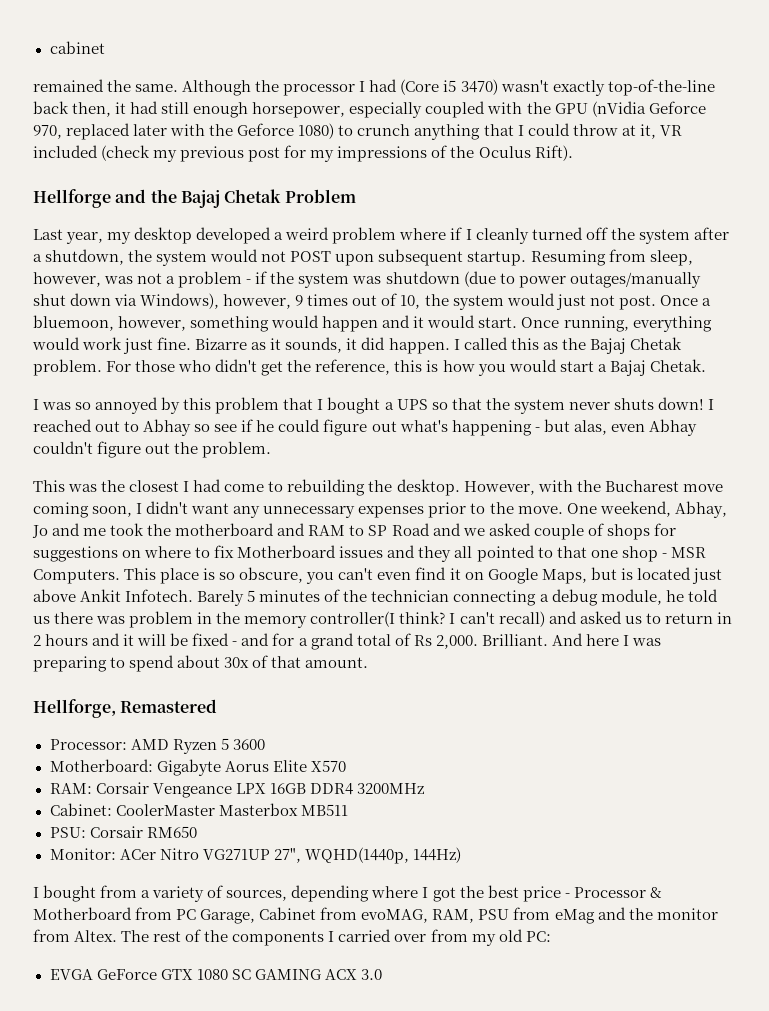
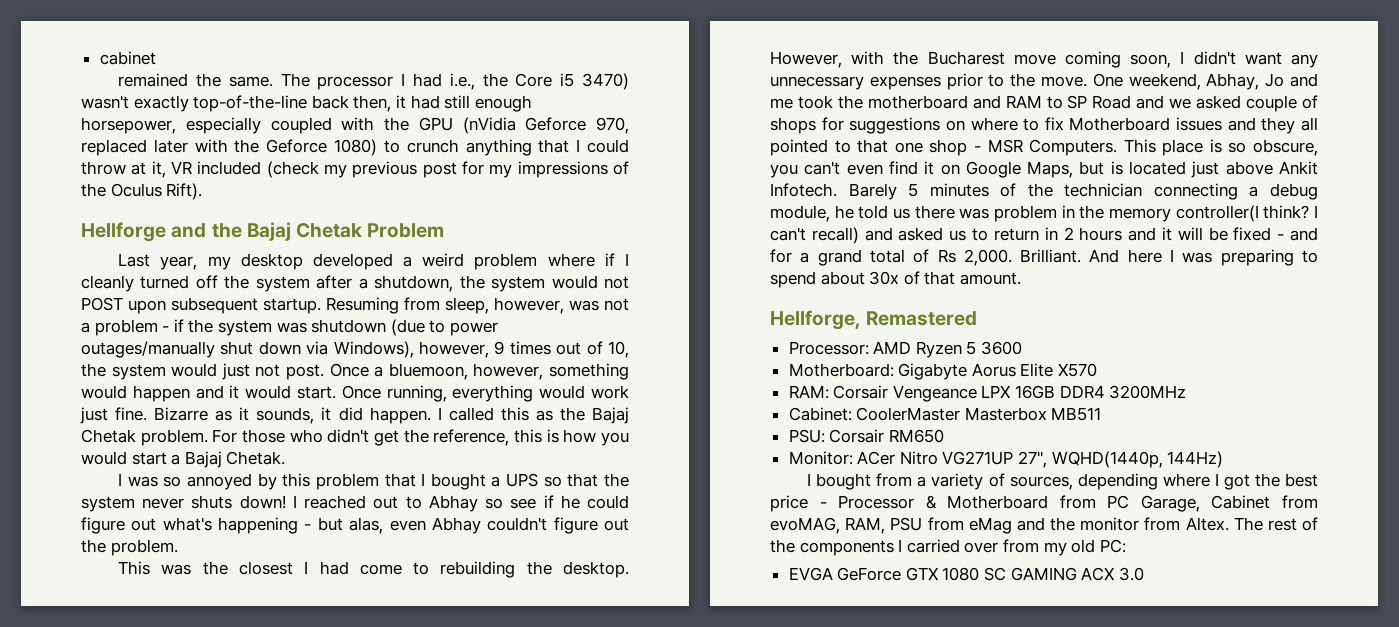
[182,80,280,96] Although the -> [280,73,310,87] The
[400,79,440,95] (Core -> [449,73,553,90] i.e., the Core

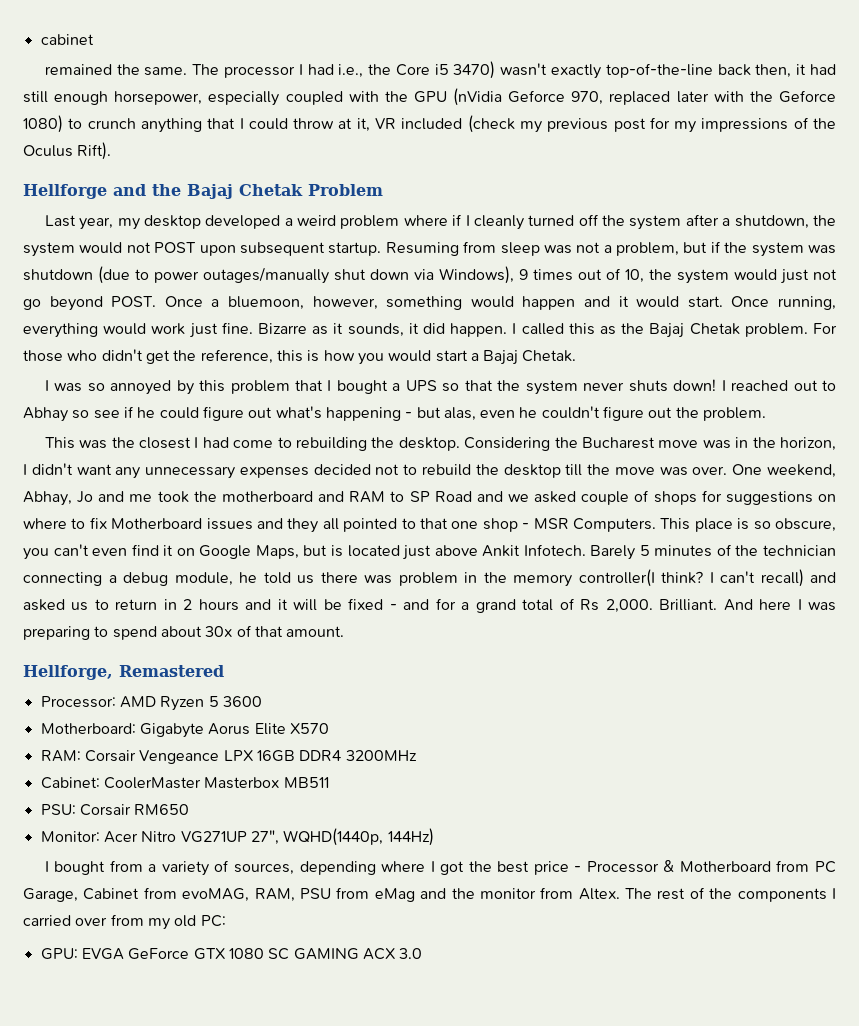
[445,297,564,314] sleep, however, -> [500,242,540,256] sleep
[94,319,170,336] problem - -> [616,242,708,256] problem, but
[419,341,489,358] however, -> (514, 275) none
[286,364,324,380] post. -> [23,296,157,311] go beyond POST.
[431,517,481,534] Abhay -> [519,407,538,418] he
[770,51,885,68] However, with -> [464,437,551,451] Considering
[1065,51,1172,68] coming soon, -> [702,437,836,451] was in the horizon,
[946,73,1087,90] prior to the move. -> [313,464,728,478] decided not to rebuild the desktop till the move was over.
[857,451,896,465] ACer -> [103,831,138,843] Acer
(1126, 546) none -> [40,948,78,960] GPU:

